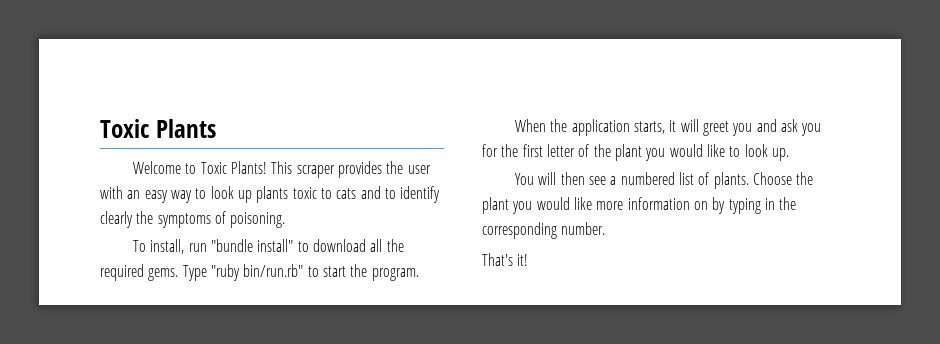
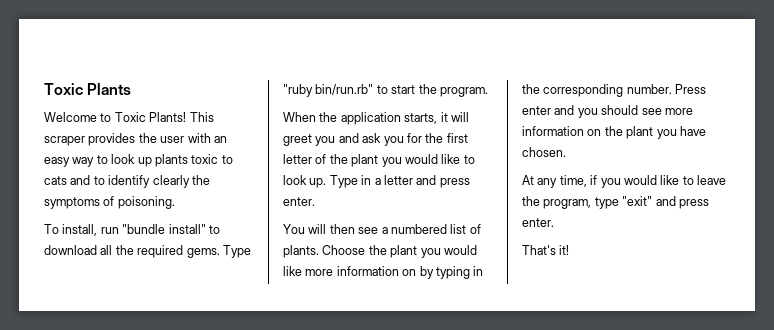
(789, 154) none -> [329,175,470,188] [283,197,315,206] Type in a letter and press enter.
(606, 228) none -> [675,84,707,94] [522,105,693,118] [522,126,706,139] [522,147,566,157] [522,175,726,188] [522,196,709,209] [522,218,554,227] Press enter and you should see more information on the plant you have chosen. // At any time, if you would like to leave the program, type "exit" and press enter.

